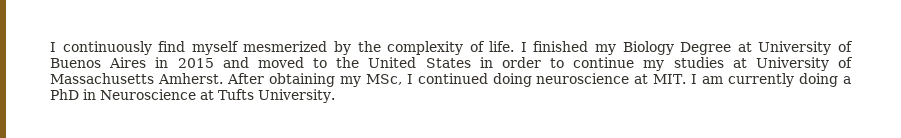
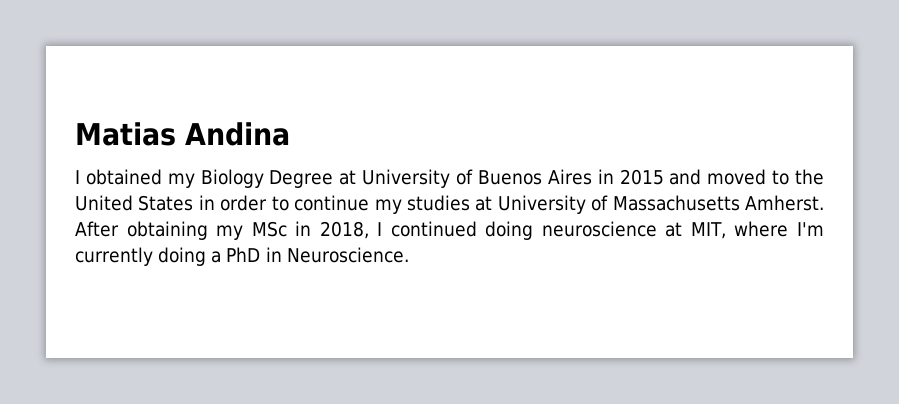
[50,41,589,55] I continuously find myself mesmerized by the complexity of life. I finished -> [75,122,290,146] [75,169,162,185] Matias Andina // I obtained
[365,74,402,85] MSc, -> [251,221,369,239] MSc in 2018,
[653,74,724,84] MIT. I am -> [690,221,824,239] MIT, where I'm
[100,89,335,103] Neuroscience at Tufts University. -> [286,247,409,263] Neuroscience.

